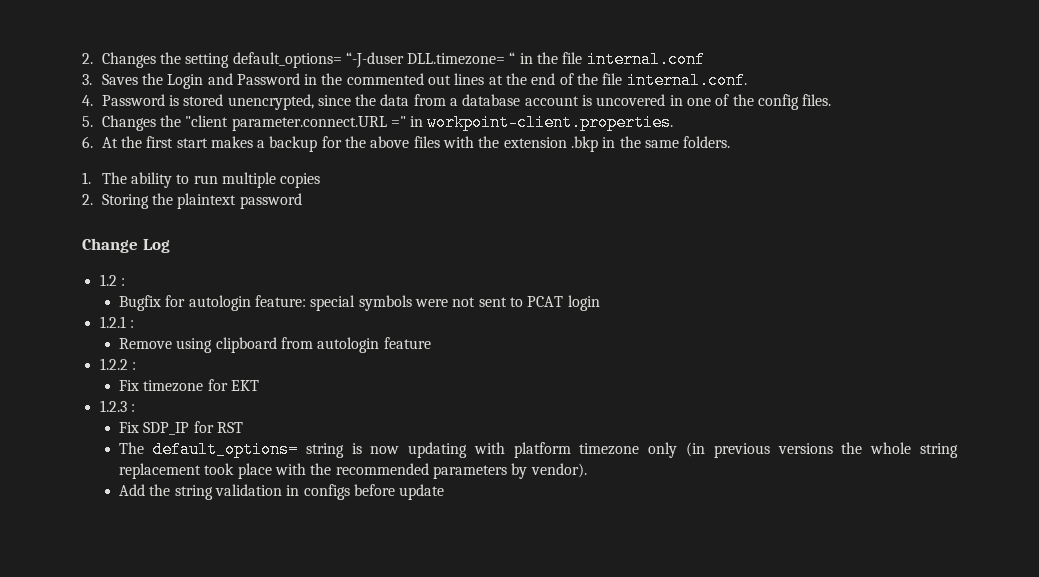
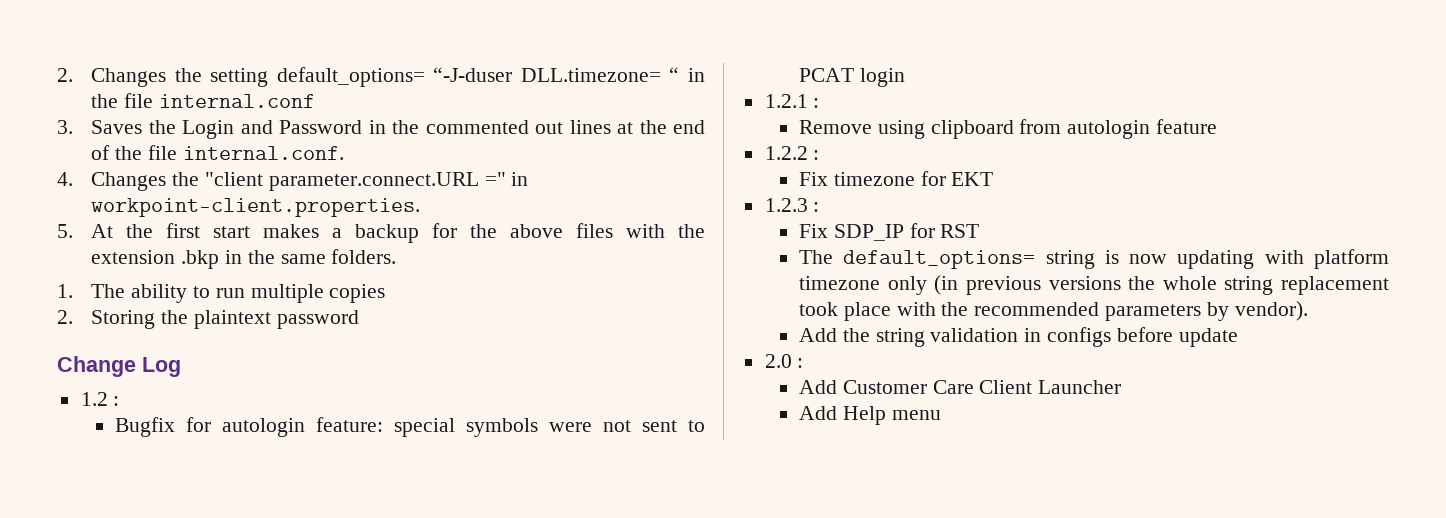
[101,94,832,110] [82,116,93,127] Password is stored unencrypted, since the data from a database account is uncovered in one of the config files. // 5. -> (73, 179) none
[82,136,93,148] 6. -> [57,224,73,238] 5.
(445, 492) none -> [764,354,804,368] [799,380,1122,394] [799,406,941,425] // 2.0 : // Add Customer Care Client Launcher // Add Help menu

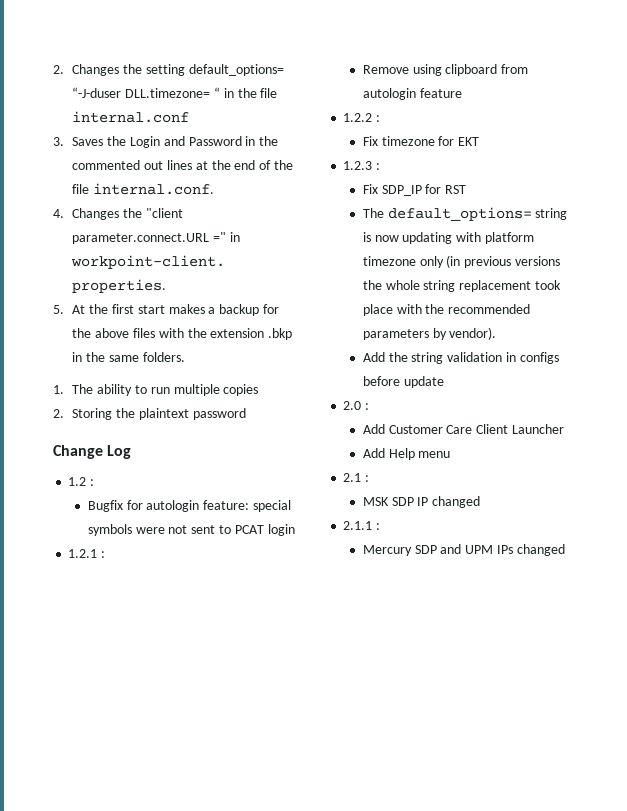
(941, 415) none -> [343,473,370,482] [362,496,481,508] [343,521,381,530] [362,544,565,556] // 2.1 : // MSK SDP IP changed // 2.1.1 : // Mercury SDP and UPM IPs changed

